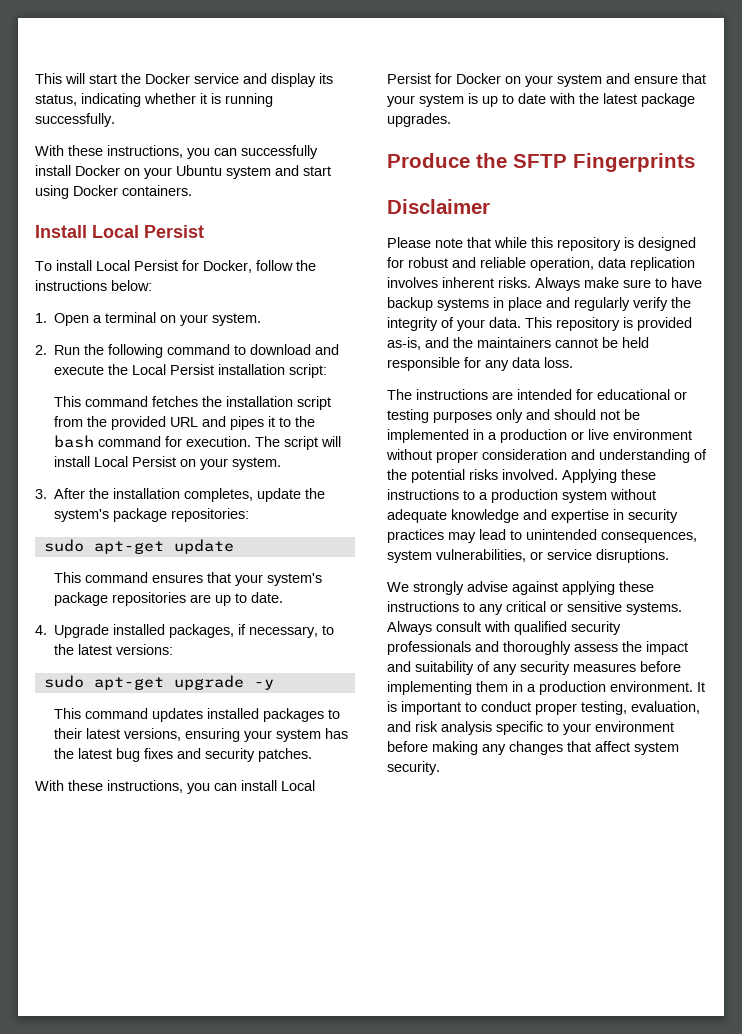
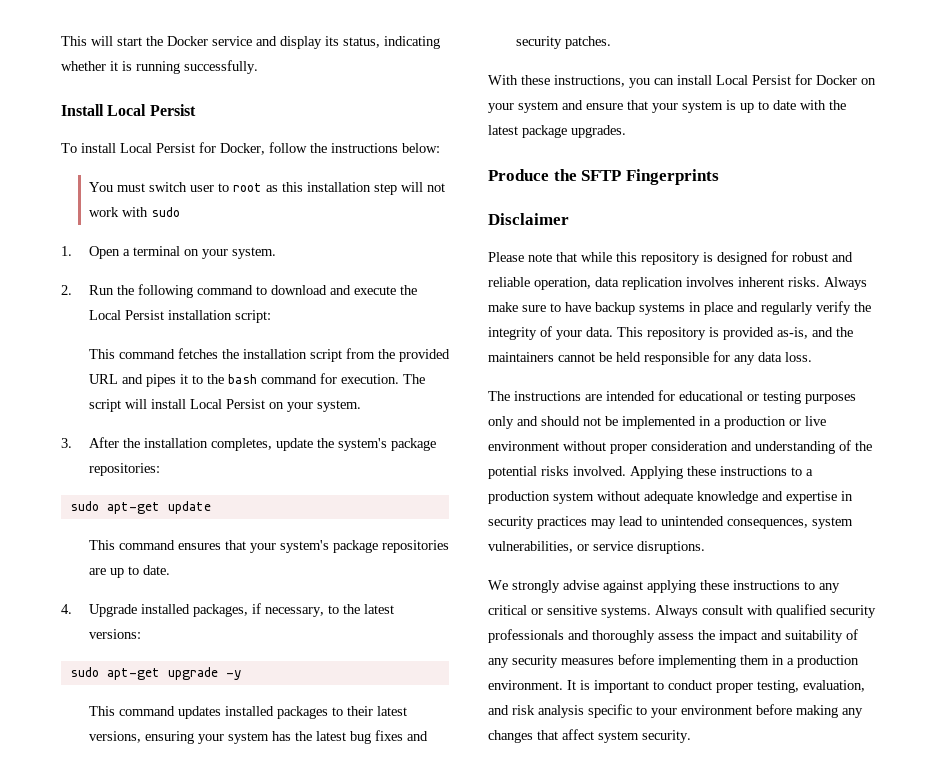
[35,145,318,159] [35,165,331,179] [35,185,192,199] // With these instructions, you can successfully install Docker on your Ubuntu system and start using Docker containers. -> (258, 67) none
(152, 285) none -> [88,182,445,195] [88,207,180,217] // You must switch user to root as this installation step will not work with sudo

